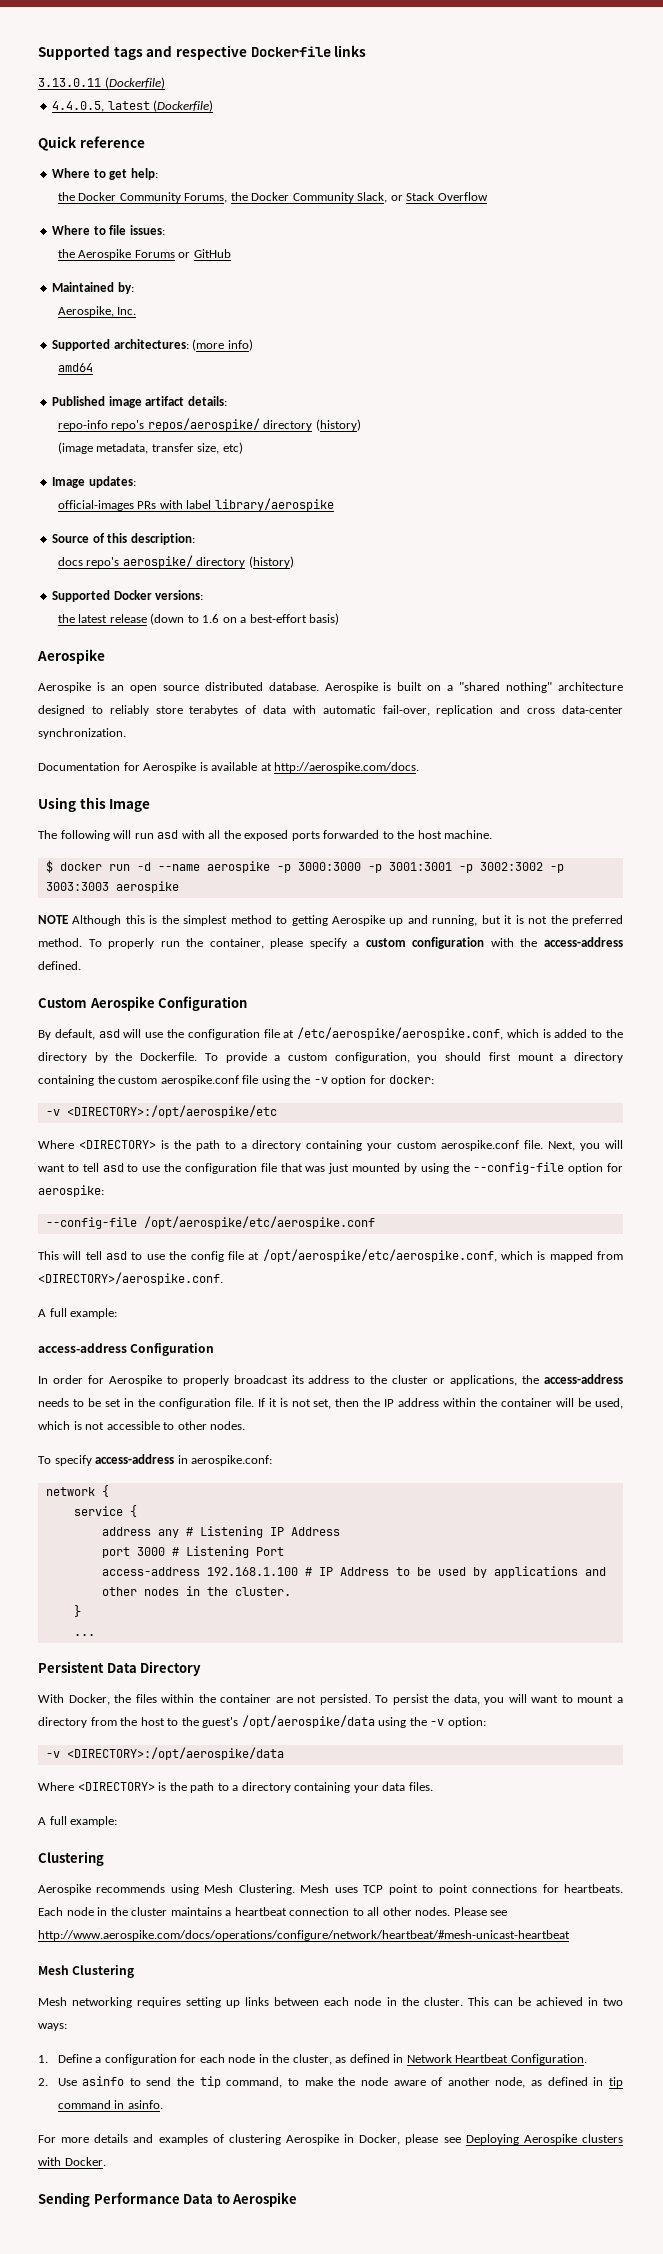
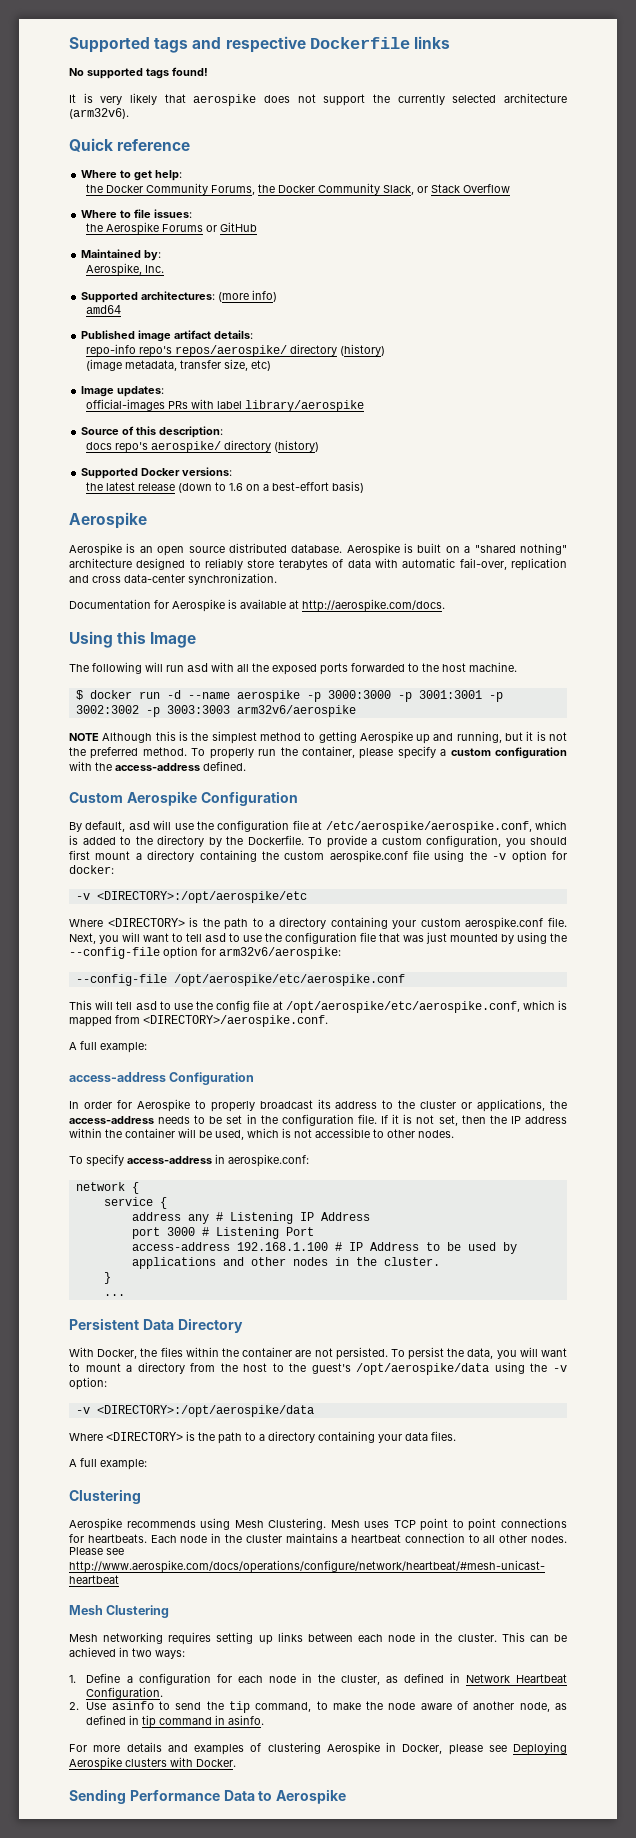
[38,77,165,89] [52,100,214,112] 3.13.0.11 (Dockerfile) // 4.4.0.5, latest (Dockerfile) -> [69,67,208,79] [69,93,567,106] [69,108,129,119] No supported tags found! // It is very likely that aerospike does not support the currently selected architecture (arm32v6).
[115,881,179,893] aerospike -> [236,705,356,717] arm32v6/aerospike
[38,1185,104,1197] aerospike: -> [219,947,341,959] arm32v6/aerospike:

